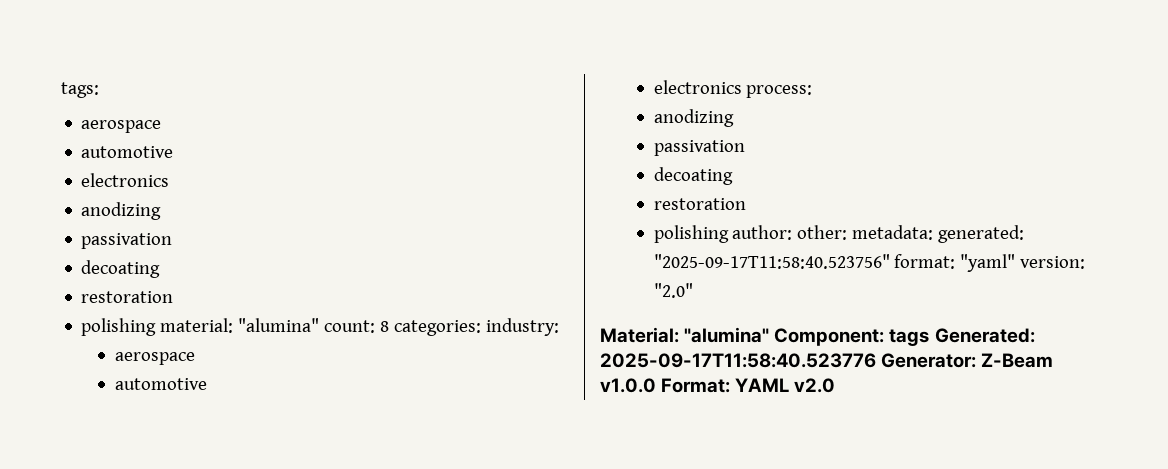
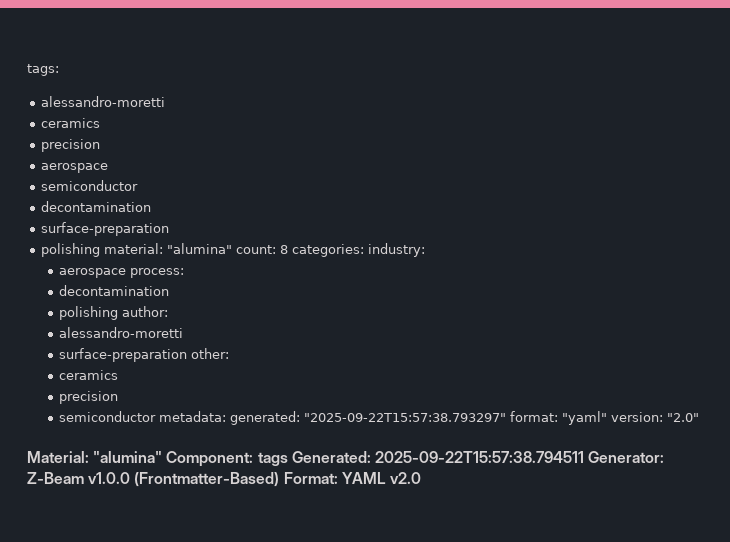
[81,120,162,133] [81,146,174,158] [81,173,170,187] [81,202,162,220] [81,233,173,249] [81,260,161,278] [81,291,174,303] aerospace // automotive // electronics // anodizing // passivation // decoating // restoration -> [40,96,165,107] [40,118,100,128] [40,139,100,152] [40,163,108,173] [40,180,138,191] [40,201,151,212] [40,222,169,236] alessandro-moretti // ceramics // precision // aerospace // semiconductor // decontamination // surface-preparation
[114,378,207,390] [653,80,742,94] // automotive // electronics -> (126, 273) none
[653,109,734,127] [653,140,745,156] [653,167,733,185] [653,198,746,210] anodizing // passivation // decoating // restoration -> [58,285,169,296] decontamination
(793, 232) none -> [58,327,183,338] [58,348,187,362] // alessandro-moretti // surface-preparation
(848, 232) none -> [58,370,118,380] [58,391,118,404] [58,411,156,422] // ceramics // precision // semiconductor
[653,254,890,269] "2025-09-17T11:58:40.523756" -> [303,413,506,422] "2025-09-22T15:57:38.793297"
[600,353,876,368] 2025-09-17T11:58:40.523776 -> [374,451,584,463] 2025-09-22T15:57:38.794511
(656, 385) none -> [134,472,280,487] (Frontmatter-Based)

